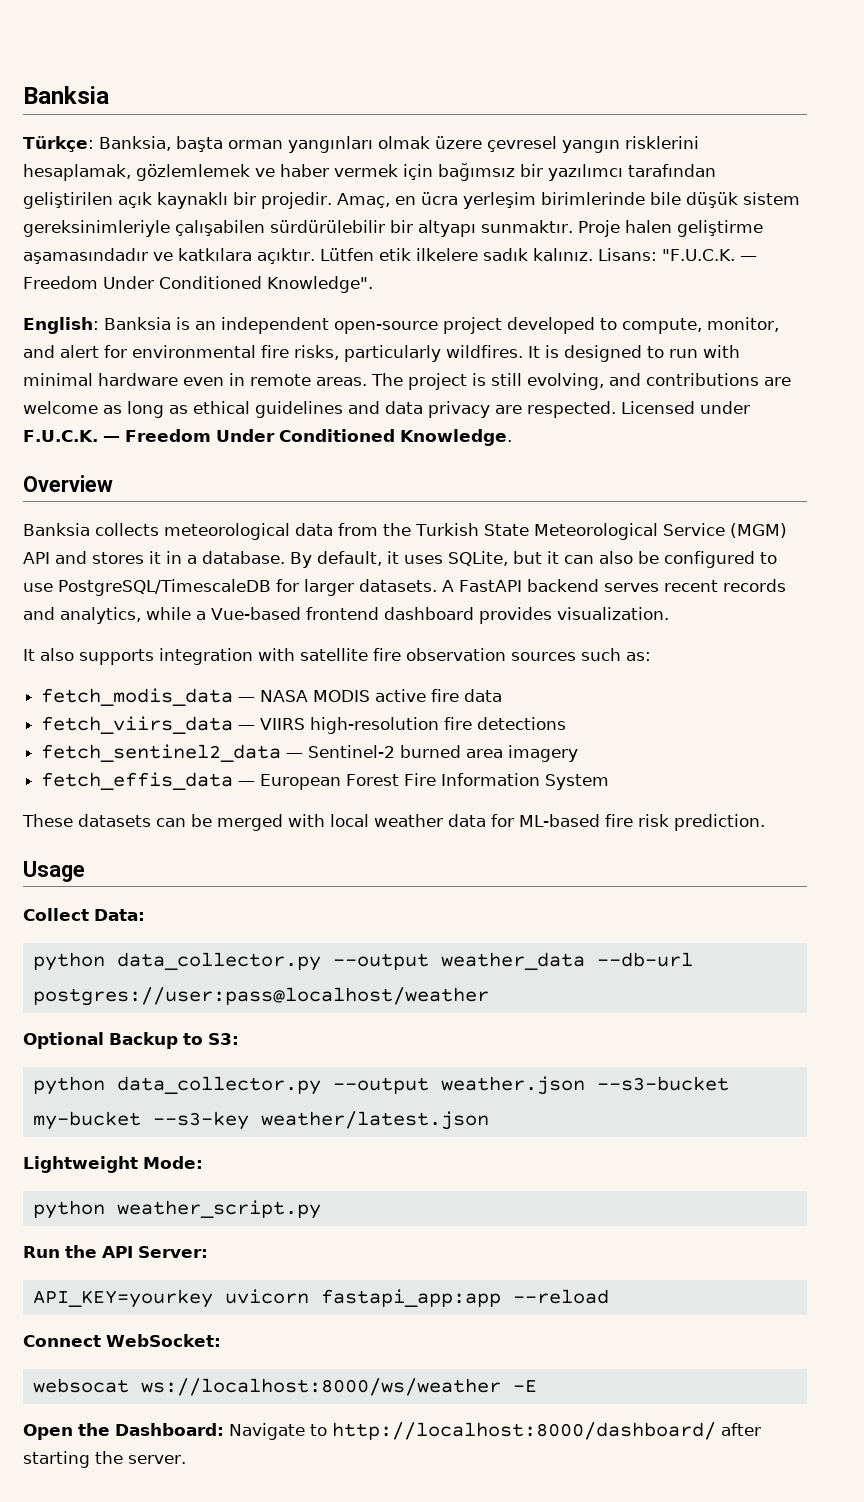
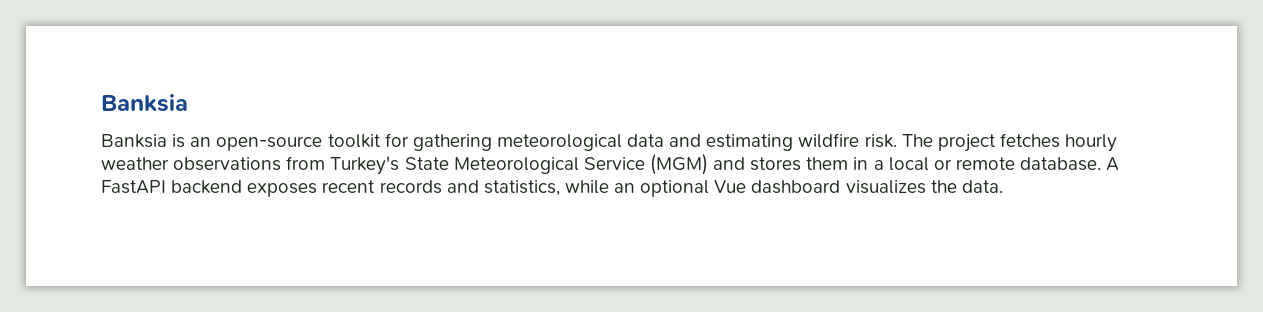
[23,136,699,153] [23,163,716,181] [23,192,800,209] [23,220,763,237] [23,248,757,264] [23,276,373,293] [23,317,779,334] [23,345,740,362] [23,373,791,390] [23,401,750,418] [23,429,512,446] [23,475,113,492] [23,523,479,540] Türkçe: Banksia, başta orman yangınları olmak üzere çevresel yangın risklerini hesaplamak, gözlemlemek ve haber vermek için bağımsız bir yazılımcı tarafından geliştirilen açık kaynaklı bir projedir. Amaç, en ücra yerleşim birimlerinde bile düşük sistem gereksinimleriyle çalışabilen sürdürülebilir bir altyapı sunmaktır. Proje halen geliştirme aşamasındadır ve katkılara açıktır. Lütfen etik ilkelere sadık kalınız. Lisans: "F.U.C.K. — Freedom Under Conditioned Knowledge". // English: Banksia is an independent open-source project developed to compute, monitor, and alert for environmental fire risks, particularly wildfires. It is designed to run with minimal hardware even in remote areas. The project is still evolving, and contributions are welcome as long as ethical guidelines and data privacy are respected. Licensed under F.U.C.K. — Freedom Under Conditioned Knowledge. // Overview // Banksia collects meteorological data from the Turkish -> [101,133,1118,152] [101,156,400,175] Banksia is an open-source toolkit for gathering meteorological data and estimating wildfire risk. The project fetches hourly weather observations from Turkey's
[23,552,50,564] API -> (708, 164) none
[149,551,161,564] it -> [806,157,849,170] them
[202,551,777,568] [23,579,437,596] database. By default, it uses SQLite, but it can also be configured to use PostgreSQL/TimescaleDB for larger datasets. -> [888,157,1102,171] local or remote database.
[603,583,659,592] serves -> [247,183,318,197] exposes
[60,607,669,624] [23,648,651,665] [41,688,503,706] [41,716,567,734] [41,744,579,762] [41,772,610,790] [22,814,765,831] [23,861,85,882] [23,908,145,921] [32,952,693,971] [32,987,489,1006] [23,1032,239,1049] [32,1076,729,1095] [32,1111,489,1130] [23,1156,203,1173] [32,1200,321,1219] [23,1245,208,1258] [32,1289,609,1308] [23,1334,221,1347] [32,1378,537,1396] [23,1422,761,1440] [23,1451,186,1468] analytics, while a Vue-based frontend dashboard provides visualization. // It also supports integration with satellite fire observation sources such as: // fetch_modis_data — NASA MODIS active fire data // fetch_viirs_data — VIIRS high-resolution fire detections // fetch_sentinel2_data — Sentinel‑2 burned area imagery // fetch_effis_data — European Forest Fire Information System // These datasets can be merged with local weather data for ML-based fire risk prediction. // Usage // Collect Data: // python data_collector.py --output weather_data --db-url postgres://user:pass@localhost/weather // Optional Backup to S3: // python data_collector.py --output weather.json --s3-bucket my-bucket --s3-key weather/latest.json // Lightweight Mode: // python weather_script.py // Run the API Server: // API_KEY=yourkey uvicorn fastapi_app:app --reload // Connect WebSocket: // websocat ws://localhost:8000/ws/weather -E // Open the Dashboard: Navigate to http://localhost:8000/dashboard/ after starting the server. -> [483,180,1003,197] statistics, while an optional Vue dashboard visualizes the data.

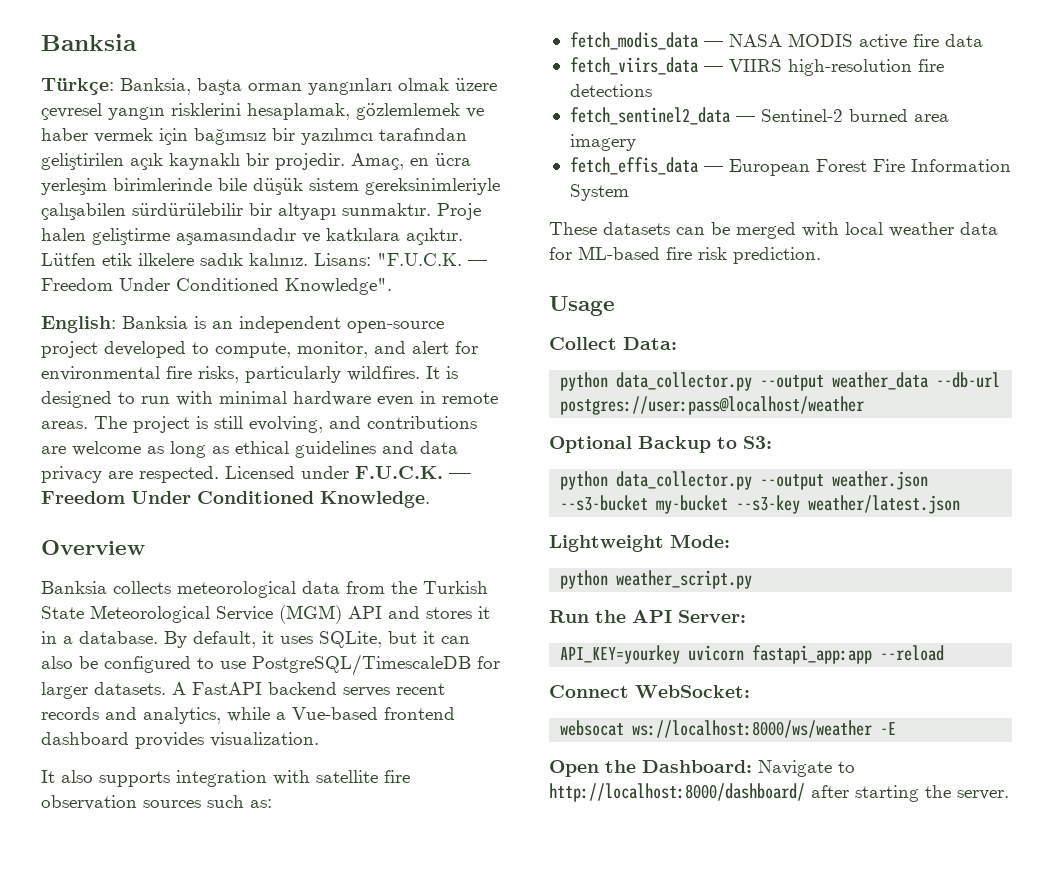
[101,133,1118,152] [101,156,400,175] Banksia is an open-source toolkit for gathering meteorological data and estimating wildfire risk. The project fetches hourly weather observations from Turkey's -> [41,78,497,95] [41,103,484,120] [41,128,467,145] [41,153,471,170] [41,178,500,195] [41,203,481,220] [41,228,463,245] [41,253,487,266] [41,278,392,295] [41,316,444,333] [41,341,478,358] [41,366,458,383] [41,391,498,408] [41,416,477,433] [41,441,458,458] [41,466,471,483] [41,491,430,508] [41,540,145,555] [41,581,488,598] Türkçe: Banksia, başta orman yangınları olmak üzere çevresel yangın risklerini hesaplamak, gözlemlemek ve haber vermek için bağımsız bir yazılımcı tarafından geliştirilen açık kaynaklı bir projedir. Amaç, en ücra yerleşim birimlerinde bile düşük sistem gereksinimleriyle çalışabilen sürdürülebilir bir altyapı sunmaktır. Proje halen geliştirme aşamasındadır ve katkılara açıktır. Lütfen etik ilkelere sadık kalınız. Lisans: "F.U.C.K. — Freedom Under Conditioned Knowledge". // English: Banksia is an independent open-source project developed to compute, monitor, and alert for environmental fire risks, particularly wildfires. It is designed to run with minimal hardware even in remote areas. The project is still evolving, and contributions are welcome as long as ethical guidelines and data privacy are respected. Licensed under F.U.C.K. — Freedom Under Conditioned Knowledge. // Overview // Banksia collects meteorological data from the Turkish
(708, 164) none -> [348,606,382,619] API
[806,157,849,170] them -> [478,606,490,619] it
[888,157,1102,171] local or remote database. -> [79,631,470,648] [41,654,500,676] [41,682,166,699] database. By default, it uses SQLite, but it can also be configured to use PostgreSQL/TimescaleDB for larger datasets.
[247,183,318,197] exposes -> [343,687,390,697] serves
[483,180,1003,197] statistics, while an optional Vue dashboard visualizes the data. -> [143,707,455,724] [41,732,319,749] [41,770,410,787] [41,795,272,810] [569,32,983,50] [569,57,944,76] [569,84,652,97] [569,107,949,125] [569,134,636,151] [569,157,1011,176] [569,184,629,201] [549,222,998,239] [549,246,821,264] [549,296,615,316] [549,337,677,350] [560,372,1001,391] [560,396,865,415] [549,436,772,453] [560,471,929,490] [560,495,961,514] [549,534,730,552] [560,570,753,589] [549,610,746,623] [560,645,945,664] [549,685,750,698] [560,720,897,738] [549,760,855,777] [549,783,1009,802] analytics, while a Vue-based frontend dashboard provides visualization. // It also supports integration with satellite fire observation sources such as: // fetch_modis_data — NASA MODIS active fire data // fetch_viirs_data — VIIRS high-resolution fire detections // fetch_sentinel2_data — Sentinel‑2 burned area imagery // fetch_effis_data — European Forest Fire Information System // These datasets can be merged with local weather data for ML-based fire risk prediction. // Usage // Collect Data: // python data_collector.py --output weather_data --db-url postgres://user:pass@localhost/weather // Optional Backup to S3: // python data_collector.py --output weather.json --s3-bucket my-bucket --s3-key weather/latest.json // Lightweight Mode: // python weather_script.py // Run the API Server: // API_KEY=yourkey uvicorn fastapi_app:app --reload // Connect WebSocket: // websocat ws://localhost:8000/ws/weather -E // Open the Dashboard: Navigate to http://localhost:8000/dashboard/ after starting the server.

